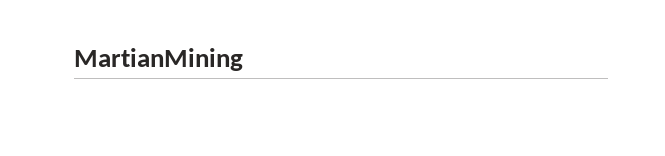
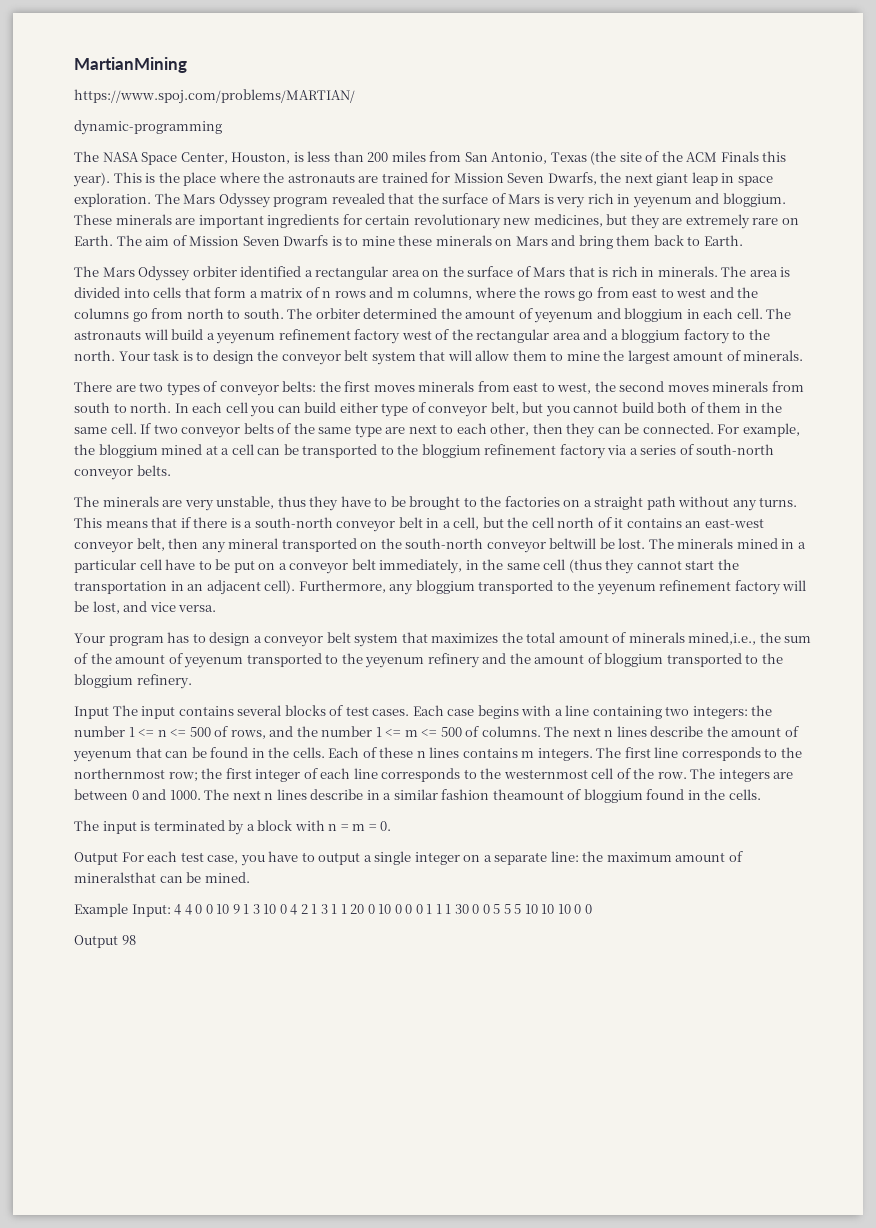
(243, 59) none -> [74,89,355,104] [74,120,222,135] [74,151,787,165] [73,172,773,187] [74,193,786,208] [74,214,799,229] [74,235,743,249] [74,266,791,281] [74,287,759,301] [74,308,792,323] [74,329,770,344] [74,350,804,365] [74,381,804,396] [74,402,783,417] [74,423,800,438] [74,444,775,459] [74,465,171,480] [74,496,798,511] [74,517,764,532] [74,538,806,553] [74,559,739,574] [74,580,807,595] [74,601,217,614] [74,632,812,647] [74,653,783,668] [74,674,192,689] [74,705,773,719] [74,726,799,739] [73,747,802,762] [74,768,794,782] [74,789,761,803] [74,820,392,835] [74,851,743,866] [74,872,250,883] [74,903,592,917] [74,935,136,948] // https://www.spoj.com/problems/MARTIAN/ // dynamic-programming // The NASA Space Center, Houston, is less than 200 miles from San Antonio, Texas (the site of the ACM Finals this year). This is the place where the astronauts are trained for Mission Seven Dwarfs, the next giant leap in space exploration. The Mars Odyssey program revealed that the surface of Mars is very rich in yeyenum and bloggium. These minerals are important ingredients for certain revolutionary new medicines, but they are extremely rare on Earth. The aim of Mission Seven Dwarfs is to mine these minerals on Mars and bring them back to Earth. // The Mars Odyssey orbiter identified a rectangular area on the surface of Mars that is rich in minerals. The area is divided into cells that form a matrix of n rows and m columns, where the rows go from east to west and the columns go from north to south. The orbiter determined the amount of yeyenum and bloggium in each cell. The astronauts will build a yeyenum refinement factory west of the rectangular area and a bloggium factory to the north. Your task is to design the conveyor belt system that will allow them to mine the largest amount of minerals. // There are two types of conveyor belts: the first moves minerals from east to west, the second moves minerals from south to north. In each cell you can build either type of conveyor belt, but you cannot build both of them in the same cell. If two conveyor belts of the same type are next to each other, then they can be connected. For example, the bloggium mined at a cell can be transported to the bloggium refinement factory via a series of south-north conveyor belts. // The minerals are very unstable, thus they have to be brought to the factories on a straight path without any turns. This means that if there is a south-north conveyor belt in a cell, but the cell north of it contains an east-west conveyor belt, then any mineral transported on the south-north conveyor beltwill be lost. The minerals mined in a particular cell have to be put on a conveyor belt immediately, in the same cell (thus they cannot start the transportation in an adjacent cell). Furthermore, any bloggium transported to the yeyenum refinement factory will be lost, and vice versa. // Your program has to design a conveyor belt system that maximizes the total amount of minerals mined,i.e., the sum of the amount of yeyenum transported to the yeyenum refinery and the amount of bloggium transported to the bloggium refinery. // Input The input contains several blocks of test cases. Each case begins with a line containing two integers: the number 1 <= n <= 500 of rows, and the number 1 <= m <= 500 of columns. The next n lines describe the amount of yeyenum that can be found in the cells. Each of these n lines contains m integers. The first line corresponds to the northernmost row; the first integer of each line corresponds to the westernmost cell of the row. The integers are between 0 and 1000. The next n lines describe in a similar fashion theamount of bloggium found in the cells. // The input is terminated by a block with n = m = 0. // Output For each test case, you have to output a single integer on a separate line: the maximum amount of mineralsthat can be mined. // Example Input: 4 4 0 0 10 9 1 3 10 0 4 2 1 3 1 1 20 0 10 0 0 0 1 1 1 30 0 0 5 5 5 10 10 10 0 0 // Output 98

